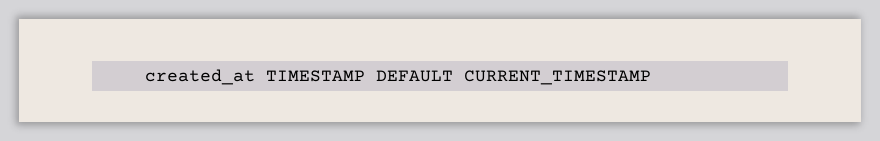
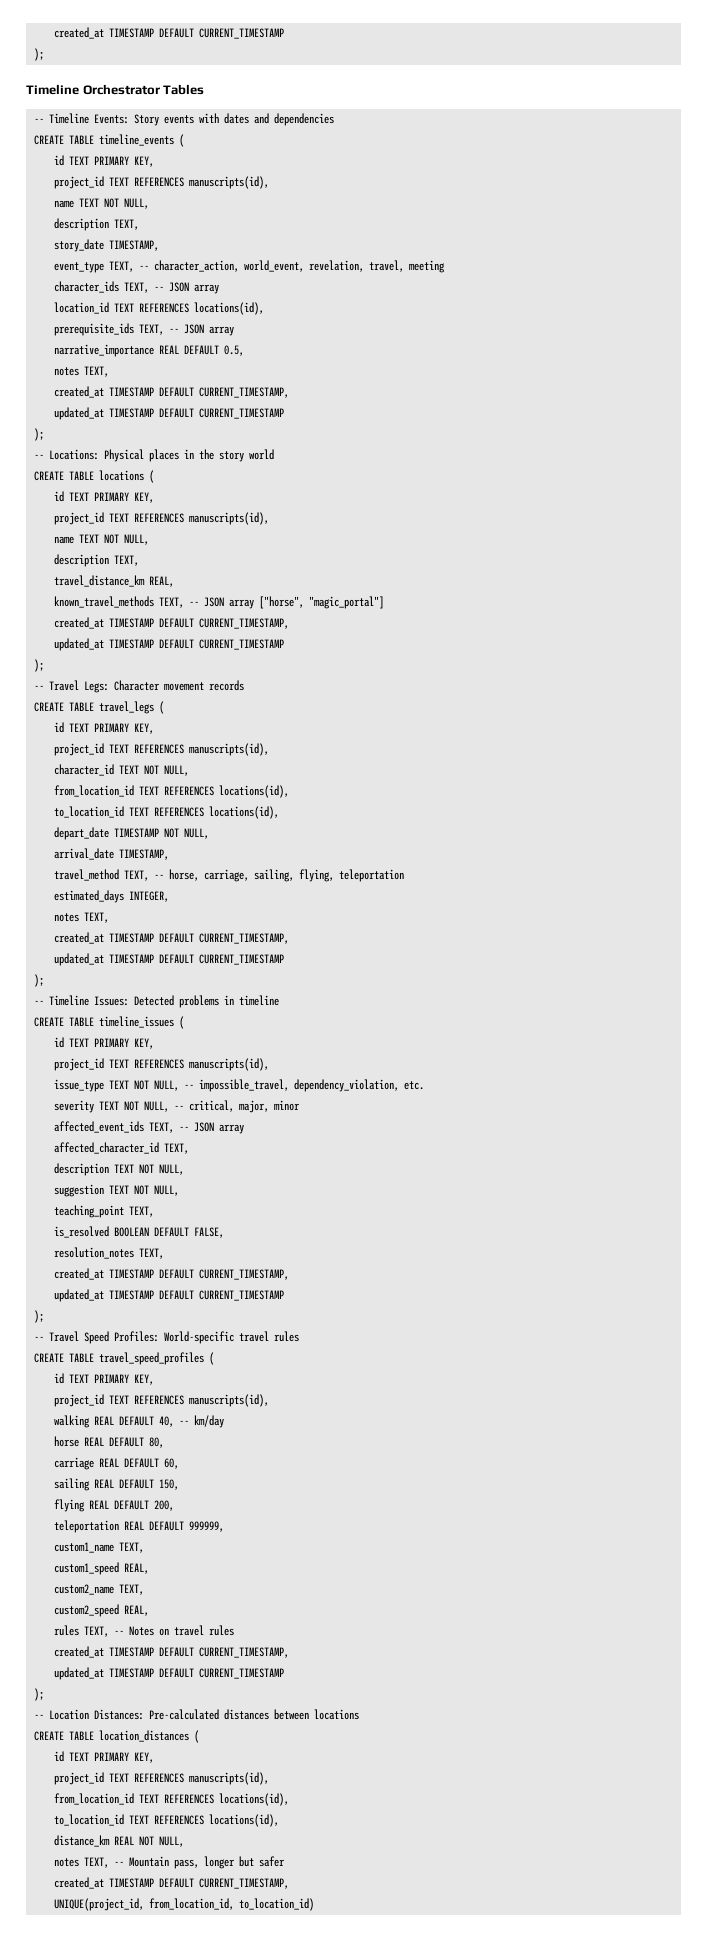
(651, 77) none -> [33,48,44,61] [26,84,205,95] [33,113,334,126] [33,134,184,147] [53,155,154,167] [53,176,269,189] [53,198,149,209] [53,218,139,231] [53,239,159,252] [53,260,445,273] [53,281,219,294] [53,302,264,315] [53,323,234,336] [53,344,244,357] [53,366,109,377] [53,386,289,398] [53,407,284,420] [33,428,44,441] [33,449,274,462] [33,470,154,483] [53,491,154,503] [53,512,269,525] [53,534,149,545] [53,554,139,567] [53,575,174,587] [53,596,384,609] [53,617,289,629] [53,638,284,651] [33,659,44,672] [33,680,244,693] [33,701,164,714] [53,722,154,734] [53,743,269,756] [53,764,189,776] [53,785,289,798] [53,806,279,819] [53,827,209,840] [53,848,169,860] [53,869,404,882] [53,890,169,903] [53,912,109,923] [53,932,289,944] [53,953,284,966] [33,974,44,987] [33,995,279,1008] [33,1016,184,1029] [53,1037,154,1049] [53,1058,269,1071] [53,1079,424,1092] [53,1100,300,1113] [53,1121,244,1134] [53,1142,189,1154] [53,1163,184,1176] [53,1184,179,1197] [53,1205,154,1218] [53,1226,224,1238] [53,1247,164,1259] [53,1268,289,1280] [53,1289,284,1302] [33,1310,44,1323] [33,1331,299,1344] [33,1352,214,1365] [53,1373,154,1385] [53,1394,269,1407] [53,1415,224,1428] [53,1436,164,1448] [53,1457,179,1470] [53,1478,179,1491] [53,1499,174,1512] [53,1520,224,1533] [53,1542,144,1553] [53,1562,149,1575] [53,1584,144,1595] [53,1604,149,1617] [53,1625,234,1637] [53,1646,289,1658] [53,1667,284,1680] [33,1688,44,1701] [33,1709,359,1720] [33,1730,199,1743] [53,1751,154,1763] [53,1772,269,1785] [53,1793,289,1806] [53,1814,279,1827] [53,1835,184,1847] [53,1856,285,1869] [53,1877,289,1889] [53,1898,314,1911] // ); // Timeline Orchestrator Tables // -- Timeline Events: Story events with dates and dependencies // CREATE TABLE timeline_events ( // id TEXT PRIMARY KEY, // project_id TEXT REFERENCES manuscripts(id), // name TEXT NOT NULL, // description TEXT, // story_date TIMESTAMP, // event_type TEXT, -- character_action, world_event, revelation, travel, meeting // character_ids TEXT, -- JSON array // location_id TEXT REFERENCES locations(id), // prerequisite_ids TEXT, -- JSON array // narrative_importance REAL DEFAULT 0.5, // notes TEXT, // created_at TIMESTAMP DEFAULT CURRENT_TIMESTAMP, // updated_at TIMESTAMP DEFAULT CURRENT_TIMESTAMP // ); // -- Locations: Physical places in the story world // CREATE TABLE locations ( // id TEXT PRIMARY KEY, // project_id TEXT REFERENCES manuscripts(id), // name TEXT NOT NULL, // description TEXT, // travel_distance_km REAL, // known_travel_methods TEXT, -- JSON array ["horse", "magic_portal"] // created_at TIMESTAMP DEFAULT CURRENT_TIMESTAMP, // updated_at TIMESTAMP DEFAULT CURRENT_TIMESTAMP // ); // -- Travel Legs: Character movement records // CREATE TABLE travel_legs ( // id TEXT PRIMARY KEY, // project_id TEXT REFERENCES manuscripts(id), // character_id TEXT NOT NULL, // from_location_id TEXT REFERENCES locations(id), // to_location_id TEXT REFERENCES locations(id), // depart_date TIMESTAMP NOT NULL, // arrival_date TIMESTAMP, // travel_method TEXT, -- horse, carriage, sailing, flying, teleportation // estimated_days INTEGER, // notes TEXT, // created_at TIMESTAMP DEFAULT CURRENT_TIMESTAMP, // updated_at TIMESTAMP DEFAULT CURRENT_TIMESTAMP // ); // -- Timeline Issues: Detected problems in timeline // CREATE TABLE timeline_issues ( // id TEXT PRIMARY KEY, // project_id TEXT REFERENCES manuscripts(id), // issue_type TEXT NOT NULL, -- impossible_travel, dependency_violation, etc. // severity TEXT NOT NULL, -- critical, major, minor // affected_event_ids TEXT, -- JSON array // affected_character_id TEXT, // description TEXT NOT NULL, // suggestion TEXT NOT NULL, // teaching_point TEXT, // is_resolved BOOLEAN DEFAULT FALSE, // resolution_notes TEXT, // created_at TIMESTAMP DEFAULT CURRENT_TIMESTAMP, // updated_at TIMESTAMP DEFAULT CURRENT_TIMESTAMP // ); // -- Travel Speed Profiles: World-specific travel rules // CREATE TABLE travel_speed_profiles ( // id TEXT PRIMARY KEY, // project_id TEXT REFERENCES manuscripts(id), // walking REAL DEFAULT 40, -- km/day // horse REAL DEFAULT 80, // carriage REAL DEFAULT 60, // sailing REAL DEFAULT 150, // flying REAL DEFAULT 200, // teleportation REAL DEFAULT 999999, // custom1_name TEXT, // custom1_speed REAL, // custom2_name TEXT, // custom2_speed REAL, // rules TEXT, -- Notes on travel rules // created_at TIMESTAMP DEFAULT CURRENT_TIMESTAMP, // updated_at TIMESTAMP DEFAULT CURRENT_TIMESTAMP // ); // -- Location Distances: Pre-calculated distances between locations // CREATE TABLE location_distances ( // id TEXT PRIMARY KEY, // project_id TEXT REFERENCES manuscripts(id), // from_location_id TEXT REFERENCES locations(id), // to_location_id TEXT REFERENCES locations(id), // distance_km REAL NOT NULL, // notes TEXT, -- Mountain pass, longer but safer // created_at TIMESTAMP DEFAULT CURRENT_TIMESTAMP, // UNIQUE(project_id, from_location_id, to_location_id)

